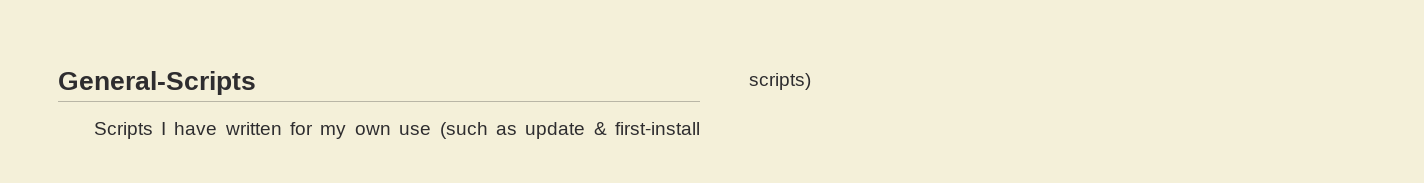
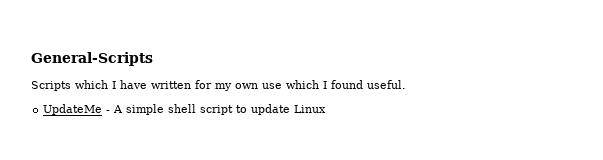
(153, 130) none -> [75,80,108,89] which
[439,122,700,139] [749,73,811,90] (such as update & first-install scripts) -> [286,80,406,89] [43,104,327,115] which I found useful. // UpdateMe - A simple shell script to update Linux

